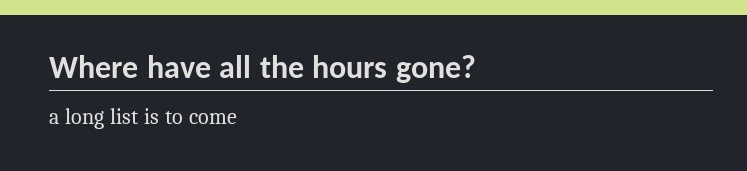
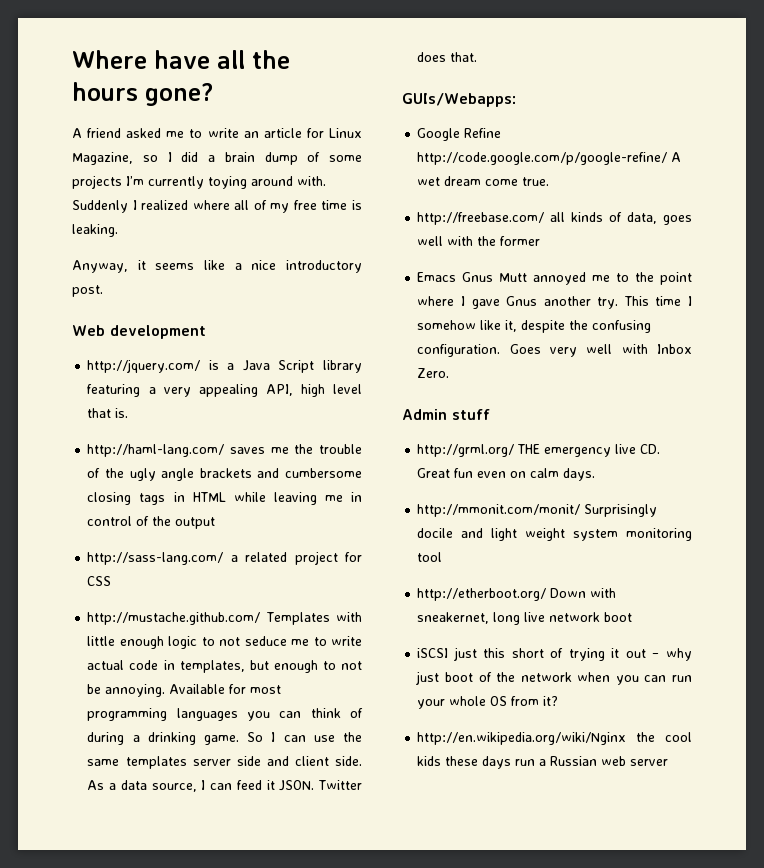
[49,108,237,129] a long list is to come -> [72,128,362,138] [72,152,362,165] [72,175,326,189] [72,200,362,213] [72,224,118,237] [72,260,362,273] [72,285,103,297] [72,325,206,339] [87,359,363,373] [87,384,363,397] [87,408,129,418] [87,444,362,457] [87,468,362,481] [87,492,362,505] [87,516,216,529] [87,551,362,565] [87,576,112,586] [87,612,363,625] [87,636,362,649] [87,660,362,673] [87,684,282,697] [87,708,363,721] [87,732,362,745] [87,756,362,769] [87,780,363,792] [417,52,478,62] [402,93,516,107] [417,128,502,141] [417,152,682,165] [417,176,550,186] [417,212,692,225] [417,236,541,246] [417,272,692,285] [417,296,692,309] [417,320,652,333] [417,344,692,357] [417,368,450,378] [402,409,490,420] [417,444,661,457] [417,468,596,481] [417,504,658,517] [417,528,692,541] [417,552,443,562] [417,588,617,601] [417,612,633,625] [417,647,692,661] [416,671,692,685] [417,696,559,709] [417,732,692,745] [417,756,669,769] A friend asked me to write an article for Linux Magazine, so I did a brain dump of some projects I’m currently toying around with. Suddenly I realized where all of my free time is leaking. // Anyway, it seems like a nice introductory post. // Web development // http://jquery.com/ is a Java Script library featuring a very appealing API, high level that is. // http://haml-lang.com/ saves me the trouble of the ugly angle brackets and cumbersome closing tags in HTML while leaving me in control of the output // http://sass-lang.com/ a related project for CSS // http://mustache.github.com/ Templates with little enough logic to not seduce me to write actual code in templates, but enough to not be annoying. Available for most programming languages you can think of during a drinking game. So I can use the same templates server side and client side. As a data source, I can feed it JSON. Twitter does that. // GUIs/Webapps: // Google Refine http://code.google.com/p/google-refine/ A wet dream come true. // http://freebase.com/ all kinds of data, goes well with the former // Emacs Gnus Mutt annoyed me to the point where I gave Gnus another try. This time I somehow like it, despite the confusing configuration. Goes very well with Inbox Zero. // Admin stuff // http://grml.org/ THE emergency live CD. Great fun even on calm days. // http://mmonit.com/monit/ Surprisingly docile and light weight system monitoring tool // http://etherboot.org/ Down with sneakernet, long live network boot // iSCSI just this short of trying it out − why just boot of the network when you can run your whole OS from it? // http://en.wikipedia.org/wiki/Nginx the cool kids these days run a Russian web server

